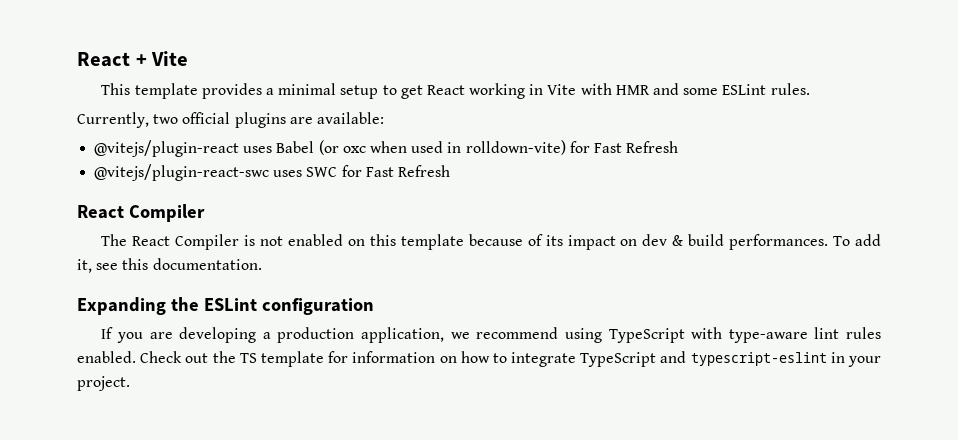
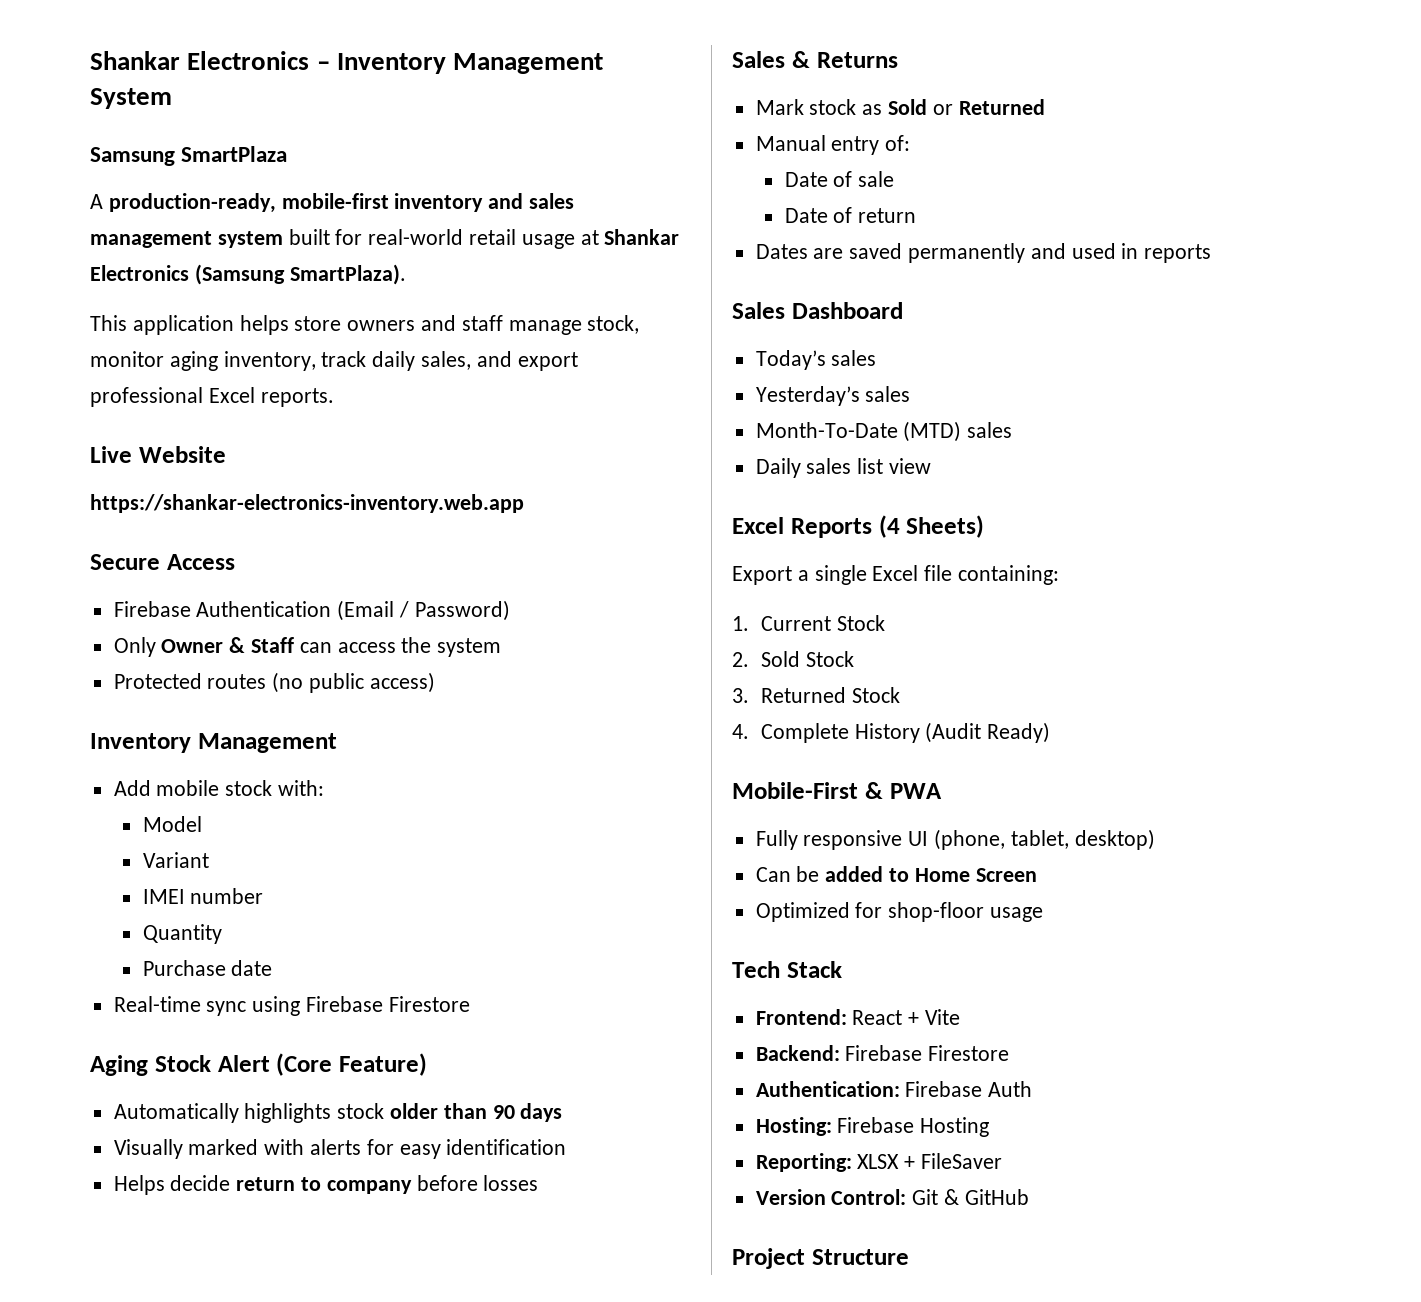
[77,51,189,67] [101,83,810,99] [77,112,384,128] [94,140,679,157] [94,164,450,181] [77,204,205,222] [101,234,882,250] [77,258,262,273] [77,297,374,315] [101,327,881,343] [77,351,881,367] [77,376,130,391] React + Vite // This template provides a minimal setup to get React working in Vite with HMR and some ESLint rules. // Currently, two official plugins are available: // @vitejs/plugin-react uses Babel (or oxc when used in rolldown-vite) for Fast Refresh // @vitejs/plugin-react-swc uses SWC for Fast Refresh // React Compiler // The React Compiler is not enabled on this template because of its impact on dev & build performances. To add it, see this documentation. // Expanding the ESLint configuration // If you are developing a production application, we recommend using TypeScript with type-aware lint rules enabled. Check out the TS template for information on how to integrate TypeScript and typescript-eslint in your project. -> [90,51,604,74] [90,88,172,109] [90,146,288,166] [90,193,575,213] [90,229,680,249] [90,264,406,285] [90,315,640,335] [90,351,578,371] [90,387,334,407] [90,446,226,463] [90,494,524,513] [90,554,235,570] [113,600,510,621] [113,637,502,657] [113,672,435,693] [90,733,337,753] [113,780,325,796] [142,816,202,832] [142,852,209,868] [142,888,264,904] [142,924,222,944] [142,960,273,976] [113,996,470,1016] [90,1053,427,1076] [113,1103,563,1123] [113,1139,567,1159] [113,1175,539,1195] [732,51,898,68] [755,99,1045,115] [755,135,911,155] [784,171,895,187] [784,207,917,223] [755,243,1212,263] [732,302,903,319] [755,350,877,370] [755,386,911,406] [755,421,1013,442] [755,458,932,478] [732,515,985,538] [732,565,1060,585] [732,615,885,631] [732,651,854,667] [732,687,900,703] [732,722,1051,743] [732,782,942,799] [755,829,1155,850] [755,866,1037,882] [755,902,1044,922] [732,961,842,978] [755,1009,961,1025] [755,1045,1010,1061] [755,1081,1033,1097] [755,1117,990,1137] [755,1153,1003,1172] [755,1189,1029,1205] [732,1248,909,1269] Shankar Electronics – Inventory Management System // Samsung SmartPlaza // A production-ready, mobile-first inventory and sales management system built for real-world retail usage at Shankar Electronics (Samsung SmartPlaza). // This application helps store owners and staff manage stock, monitor aging inventory, track daily sales, and export professional Excel reports. // Live Website // https://shankar-electronics-inventory.web.app // Secure Access // Firebase Authentication (Email / Password) // Only Owner & Staff can access the system // Protected routes (no public access) // Inventory Management // Add mobile stock with: // Model // Variant // IMEI number // Quantity // Purchase date // Real-time sync using Firebase Firestore // Aging Stock Alert (Core Feature) // Automatically highlights stock older than 90 days // Visually marked with alerts for easy identification // Helps decide return to company before losses // Sales & Returns // Mark stock as Sold or Returned // Manual entry of: // Date of sale // Date of return // Dates are saved permanently and used in reports // Sales Dashboard // Today’s sales // Yesterday’s sales // Month-To-Date (MTD) sales // Daily sales list view // Excel Reports (4 Sheets) // Export a single Excel file containing: // 1. Current Stock // 2. Sold Stock // 3. Returned Stock // 4. Complete History (Audit Ready) // Mobile-First & PWA // Fully responsive UI (phone, tablet, desktop) // Can be added to Home Screen // Optimized for shop-floor usage // Tech Stack // Frontend: React + Vite // Backend: Firebase Firestore // Authentication: Firebase Auth // Hosting: Firebase Hosting // Reporting: XLSX + FileSaver // Version Control: Git & GitHub // Project Structure

